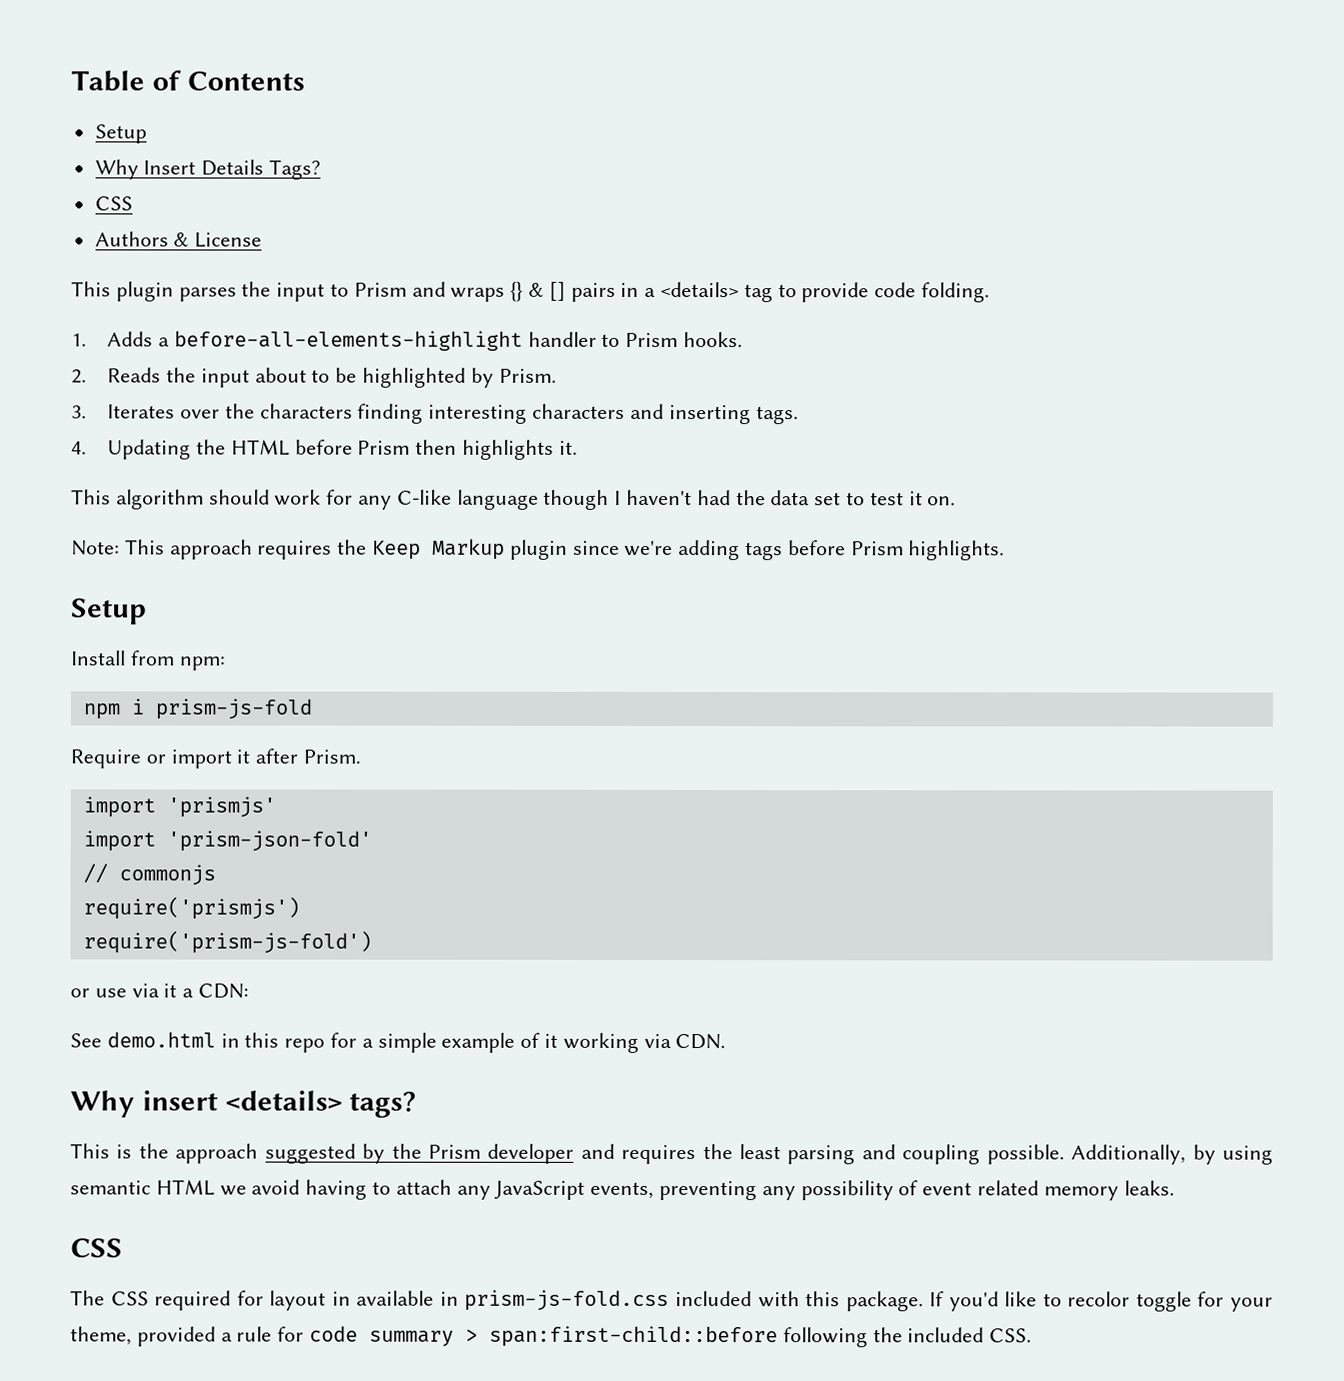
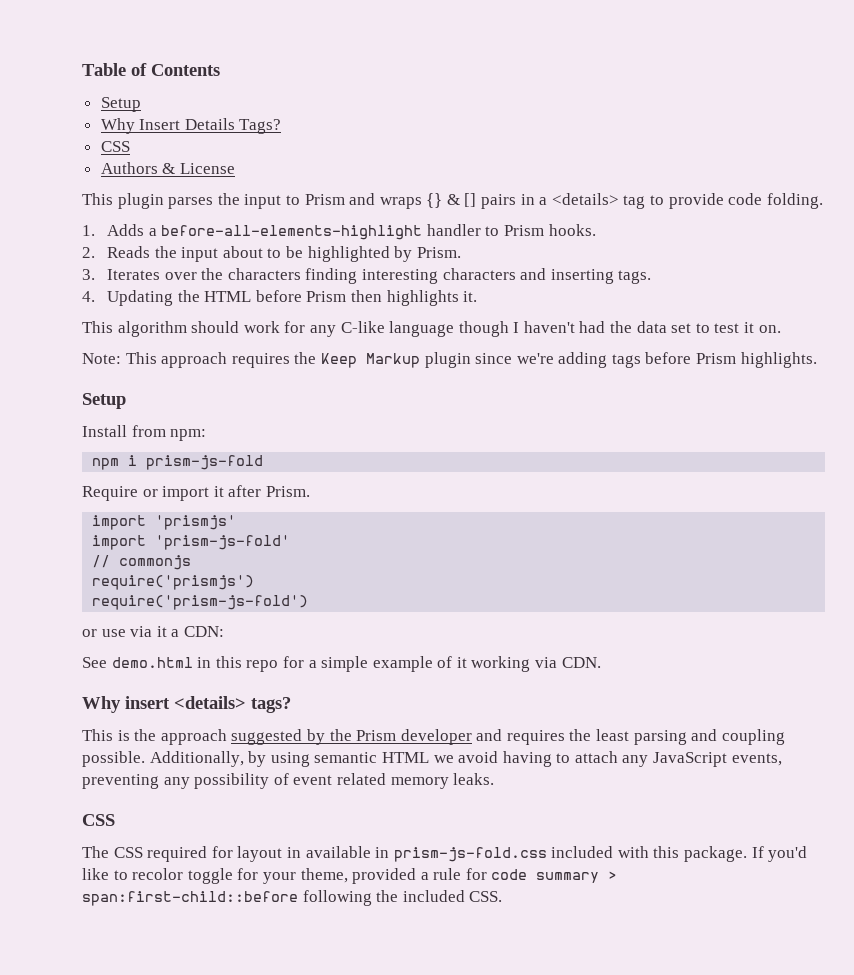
[166,830,372,852] 'prism-json-fold' -> [155,535,291,550] 'prism-js-fold'

